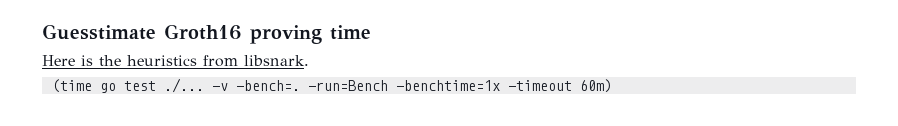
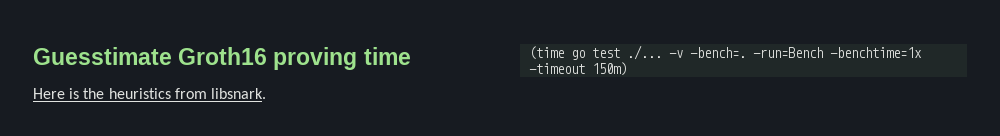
[579,79,612,93] 60m) -> [592,62,628,76] 150m)

